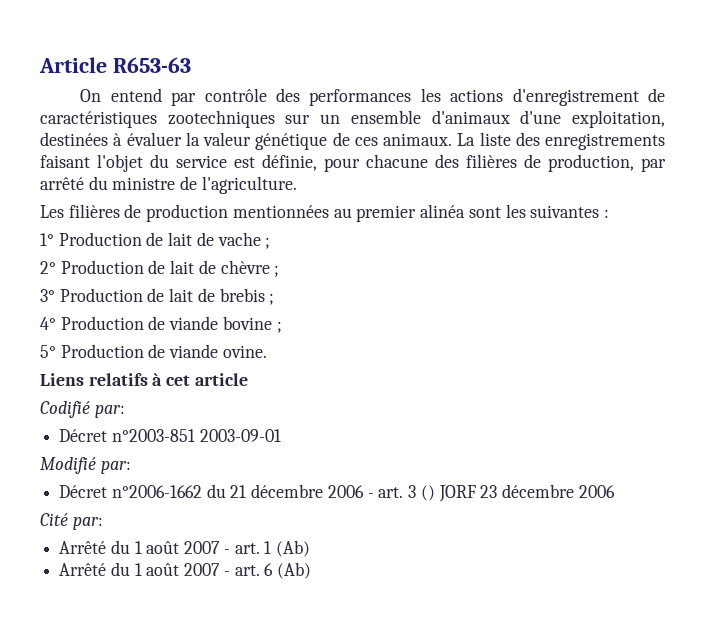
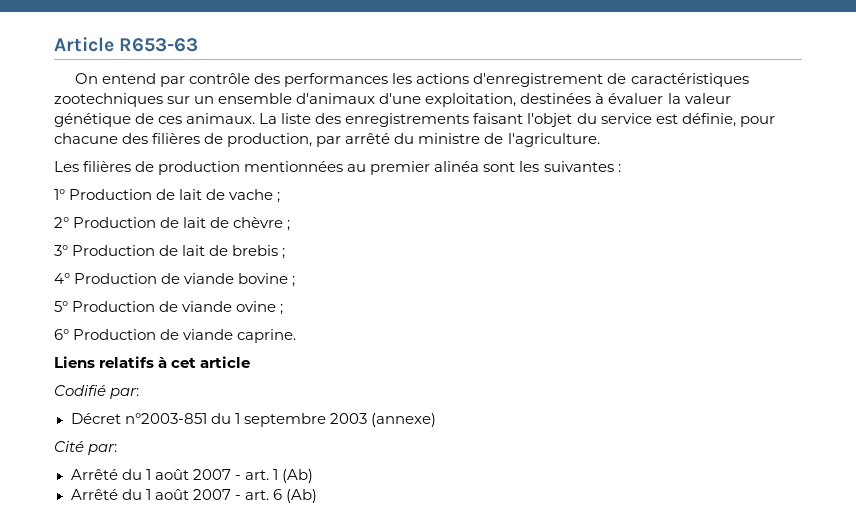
[222,345,267,358] ovine. -> [236,301,284,315] [54,329,297,343] ovine ; // 6° Production de viande caprine.
[199,429,281,442] [40,457,131,474] [59,484,615,502] 2003-09-01 // Modifié par: // Décret n°2006-1662 du 21 décembre 2006 - art. 3 () JORF 23 décembre 2006 -> [210,413,436,427] du 1 septembre 2003 (annexe)

